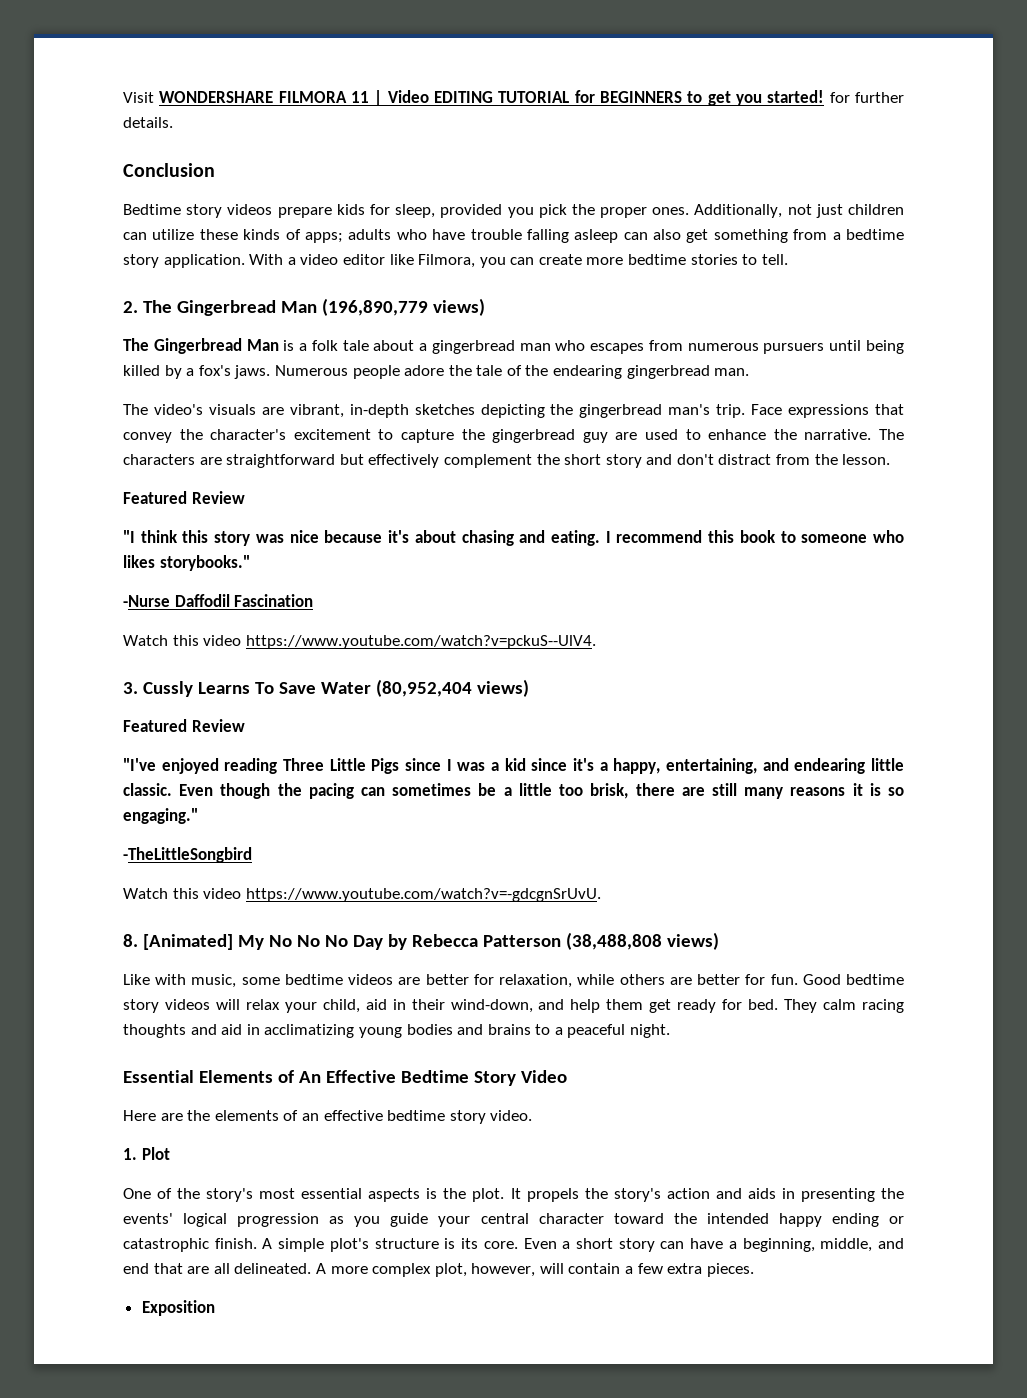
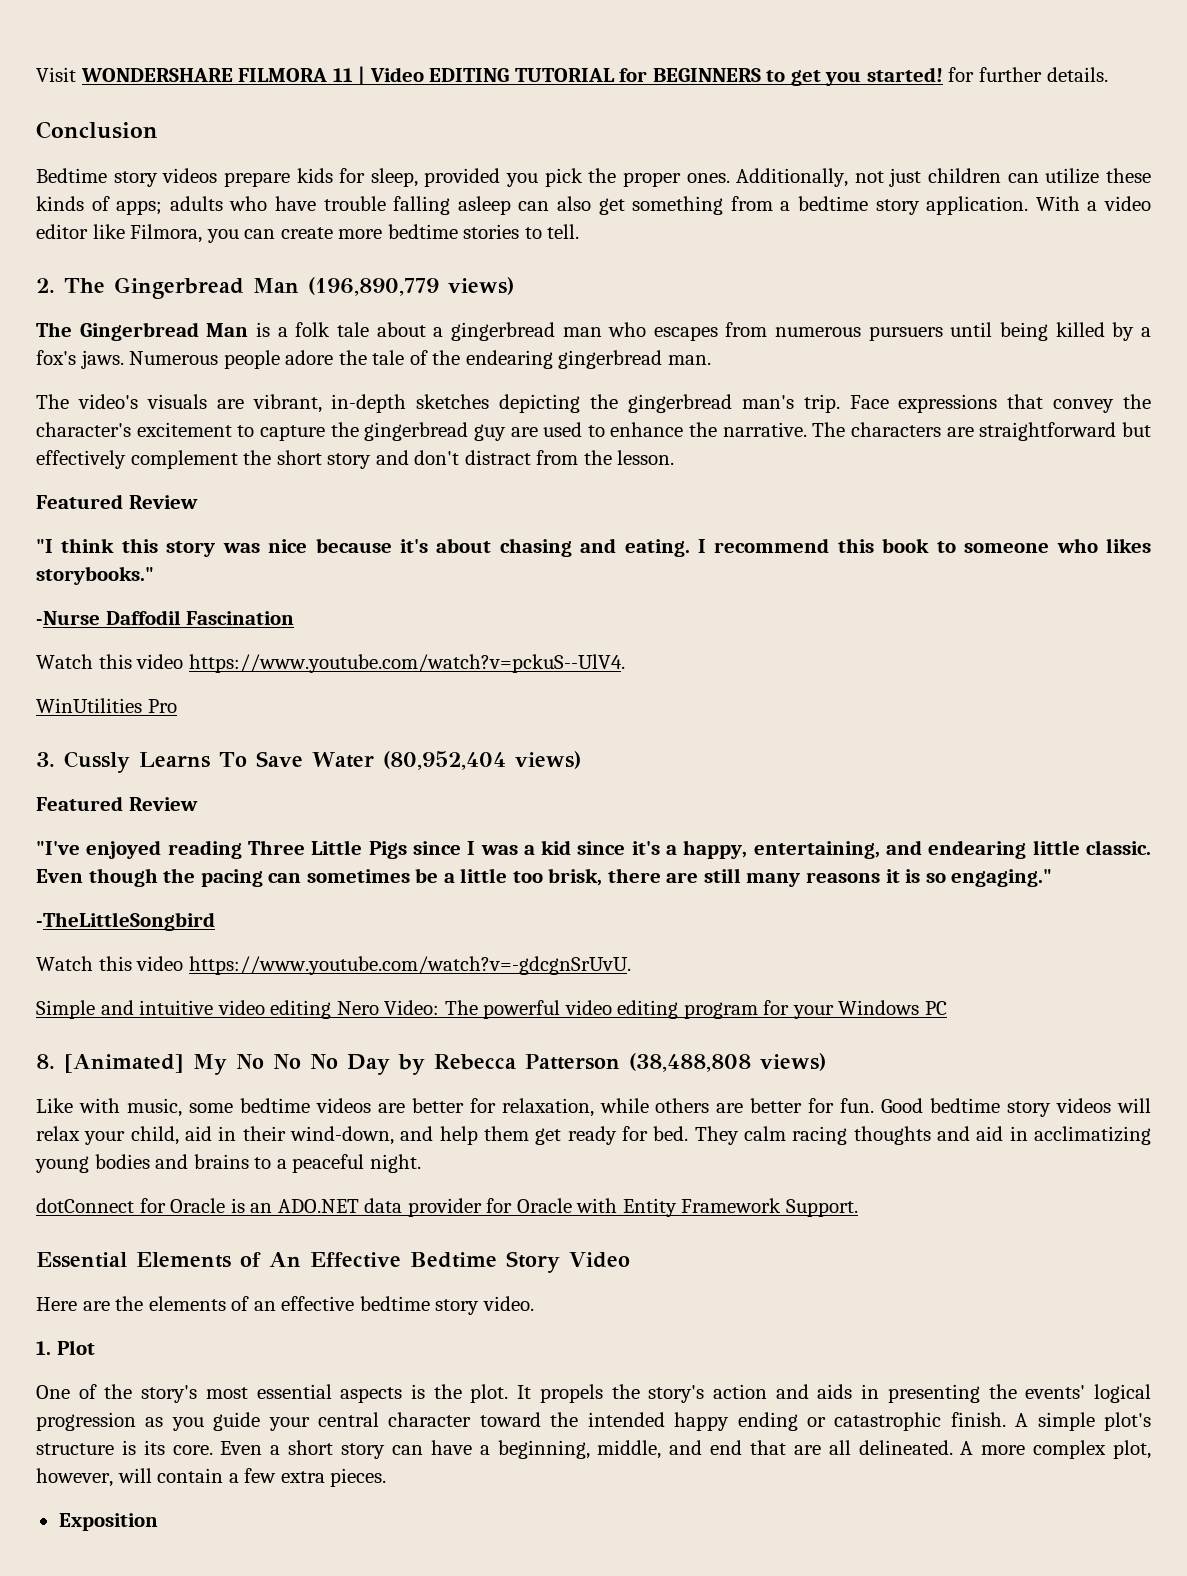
(596, 642) none -> [36,698,177,713] // WinUtilities Pro
(601, 895) none -> [36,1000,948,1019] // Simple and intuitive video editing Nero Video: The powerful video editing program for your Windows PC
(671, 1031) none -> [36,1198,858,1217] // dotConnect for Oracle is an ADO.NET data provider for Oracle with Entity Framework Support.

